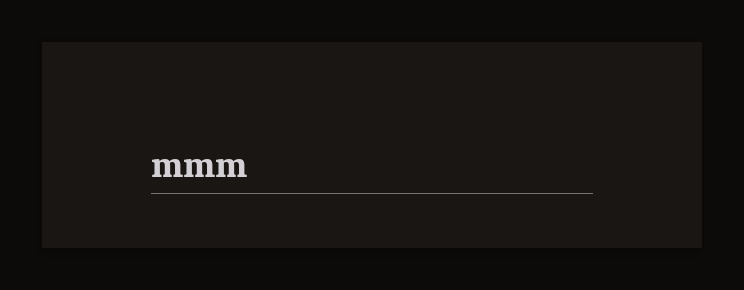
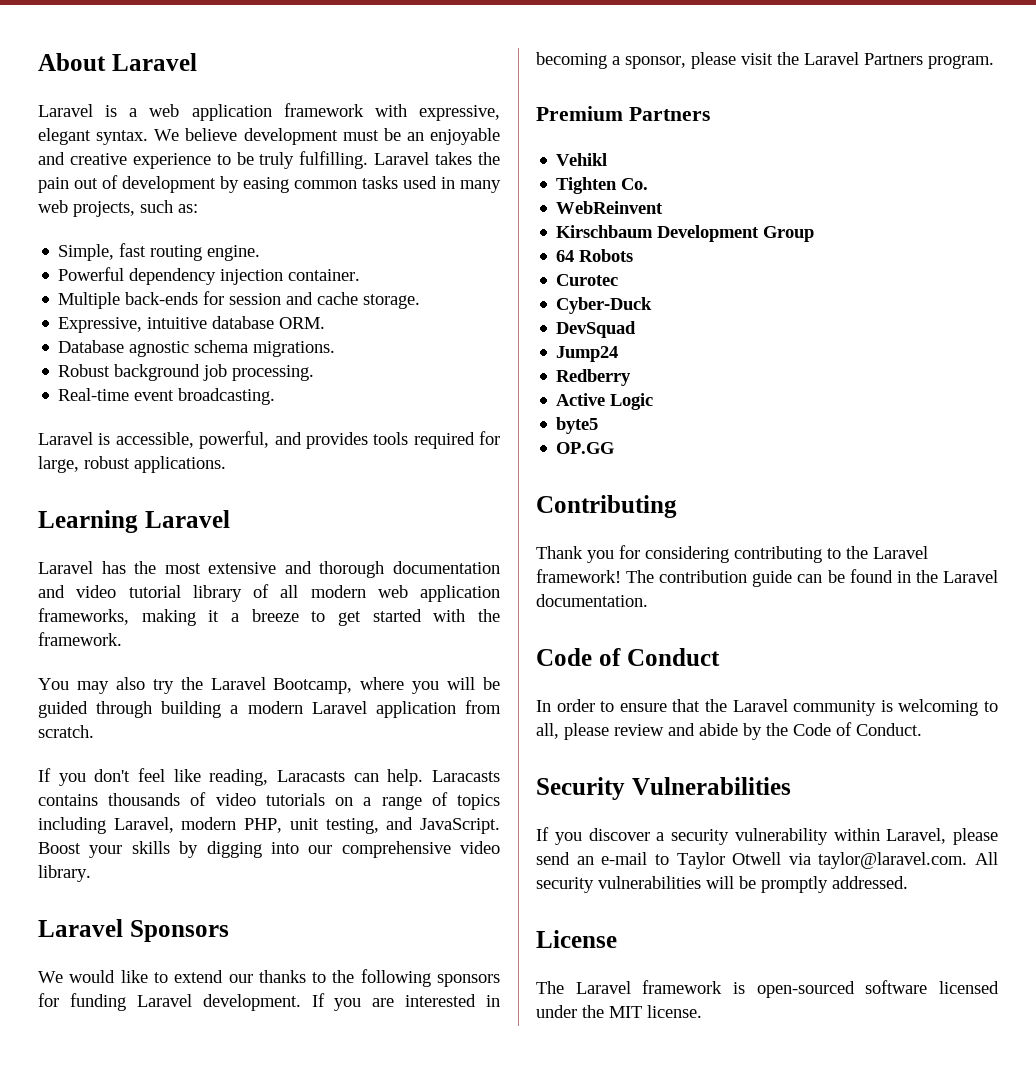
[151,159,247,177] mmm -> [38,53,197,71] [38,103,500,121] [38,128,500,145] [38,151,501,169] [38,175,501,193] [38,200,198,217] [58,243,261,261] [58,267,361,285] [58,291,421,309] [58,316,326,333] [58,340,336,357] [58,364,315,381] [58,388,276,405] [38,431,500,449] [38,456,226,473] [38,510,230,533] [38,561,500,578] [38,584,500,602] [38,608,501,626] [38,632,122,646] [38,677,500,694] [38,700,502,718] [38,725,94,738] [38,768,501,786] [38,792,501,810] [38,817,501,834] [38,841,500,858] [38,865,91,882] [38,919,229,942] [38,969,501,987] [38,993,500,1011] [536,52,994,69] [536,106,710,121] [556,153,608,166] [556,177,649,194] [556,201,664,214] [556,225,815,242] [556,249,634,262] [556,274,619,286] [556,297,653,314] [556,321,637,338] [556,346,619,362] [556,369,632,386] [556,393,654,410] [556,417,599,434] [556,442,615,454] [536,495,677,518] [536,545,928,563] [536,569,998,587] [536,594,648,607] [536,648,720,666] [536,699,998,716] [536,722,922,740] [536,777,791,800] [536,827,998,845] [536,852,998,869] [536,876,908,893] [536,930,617,948] [536,980,999,998] [536,1005,702,1018] About Laravel // Laravel is a web application framework with expressive, elegant syntax. We believe development must be an enjoyable and creative experience to be truly fulfilling. Laravel takes the pain out of development by easing common tasks used in many web projects, such as: // Simple, fast routing engine. // Powerful dependency injection container. // Multiple back-ends for session and cache storage. // Expressive, intuitive database ORM. // Database agnostic schema migrations. // Robust background job processing. // Real-time event broadcasting. // Laravel is accessible, powerful, and provides tools required for large, robust applications. // Learning Laravel // Laravel has the most extensive and thorough documentation and video tutorial library of all modern web application frameworks, making it a breeze to get started with the framework. // You may also try the Laravel Bootcamp, where you will be guided through building a modern Laravel application from scratch. // If you don't feel like reading, Laracasts can help. Laracasts contains thousands of video tutorials on a range of topics including Laravel, modern PHP, unit testing, and JavaScript. Boost your skills by digging into our comprehensive video library. // Laravel Sponsors // We would like to extend our thanks to the following sponsors for funding Laravel development. If you are interested in becoming a sponsor, please visit the Laravel Partners program. // Premium Partners // Vehikl // Tighten Co. // WebReinvent // Kirschbaum Development Group // 64 Robots // Curotec // Cyber-Duck // DevSquad // Jump24 // Redberry // Active Logic // byte5 // OP.GG // Contributing // Thank you for considering contributing to the Laravel framework! The contribution guide can be found in the Laravel documentation. // Code of Conduct // In order to ensure that the Laravel community is welcoming to all, please review and abide by the Code of Conduct. // Security Vulnerabilities // If you discover a security vulnerability within Laravel, please send an e-mail to Taylor Otwell via taylor@laravel.com. All security vulnerabilities will be promptly addressed. // License // The Laravel framework is open-sourced software licensed under the MIT license.

